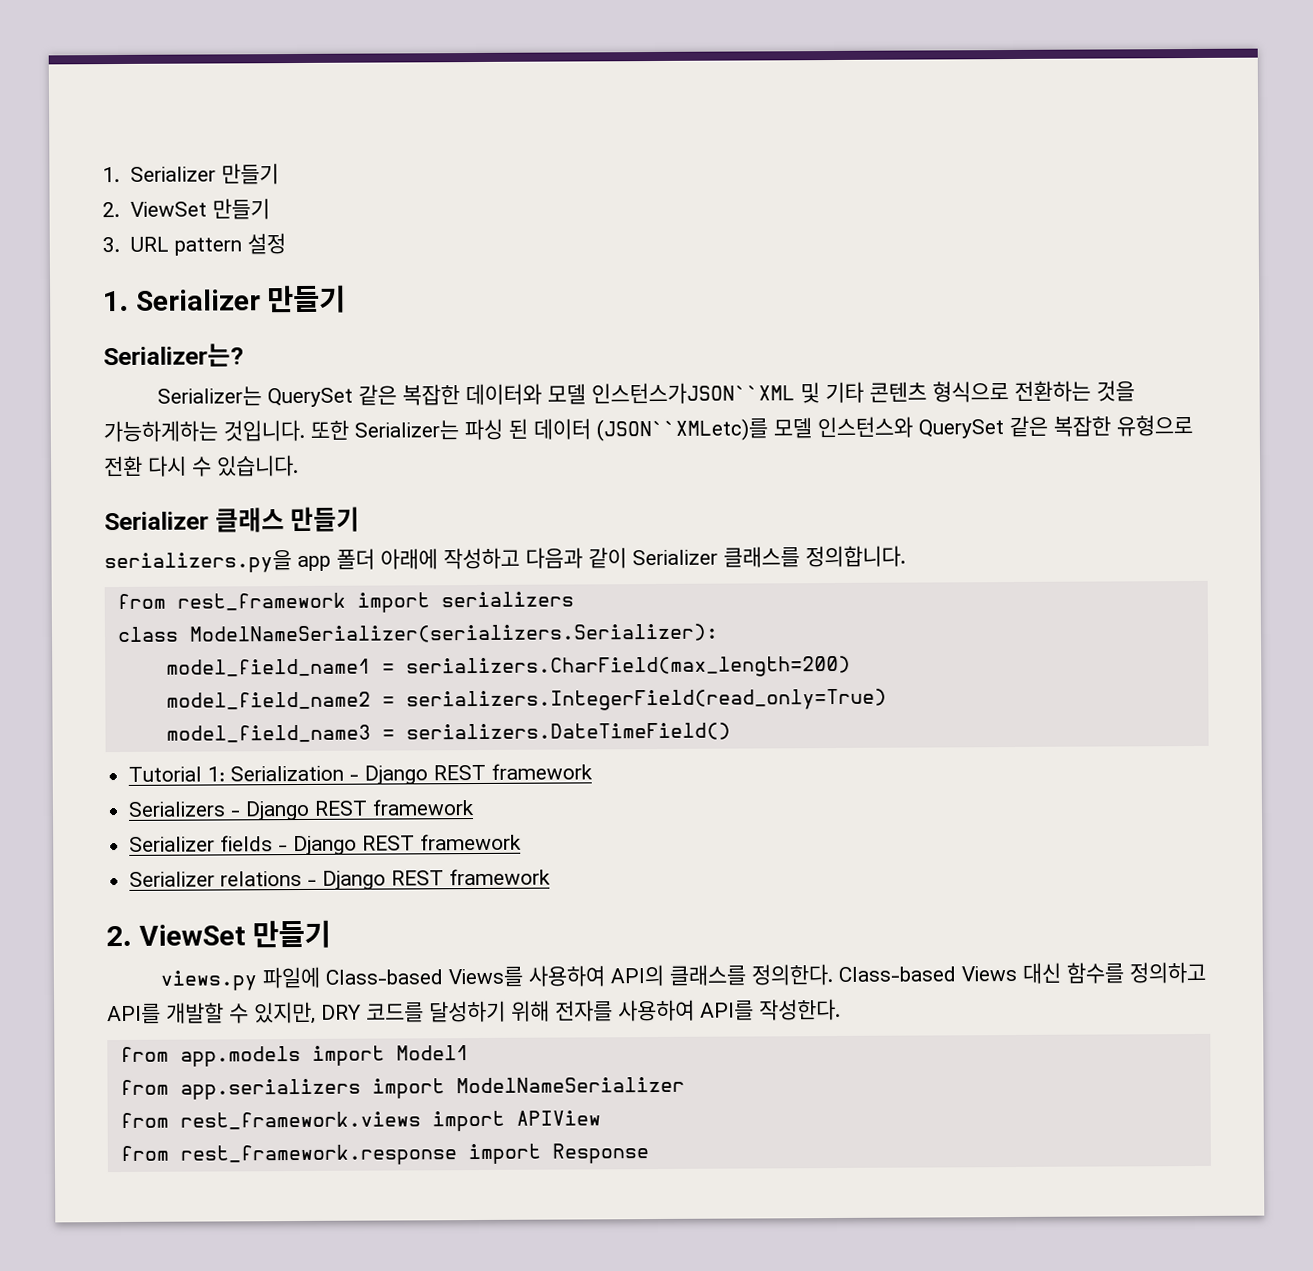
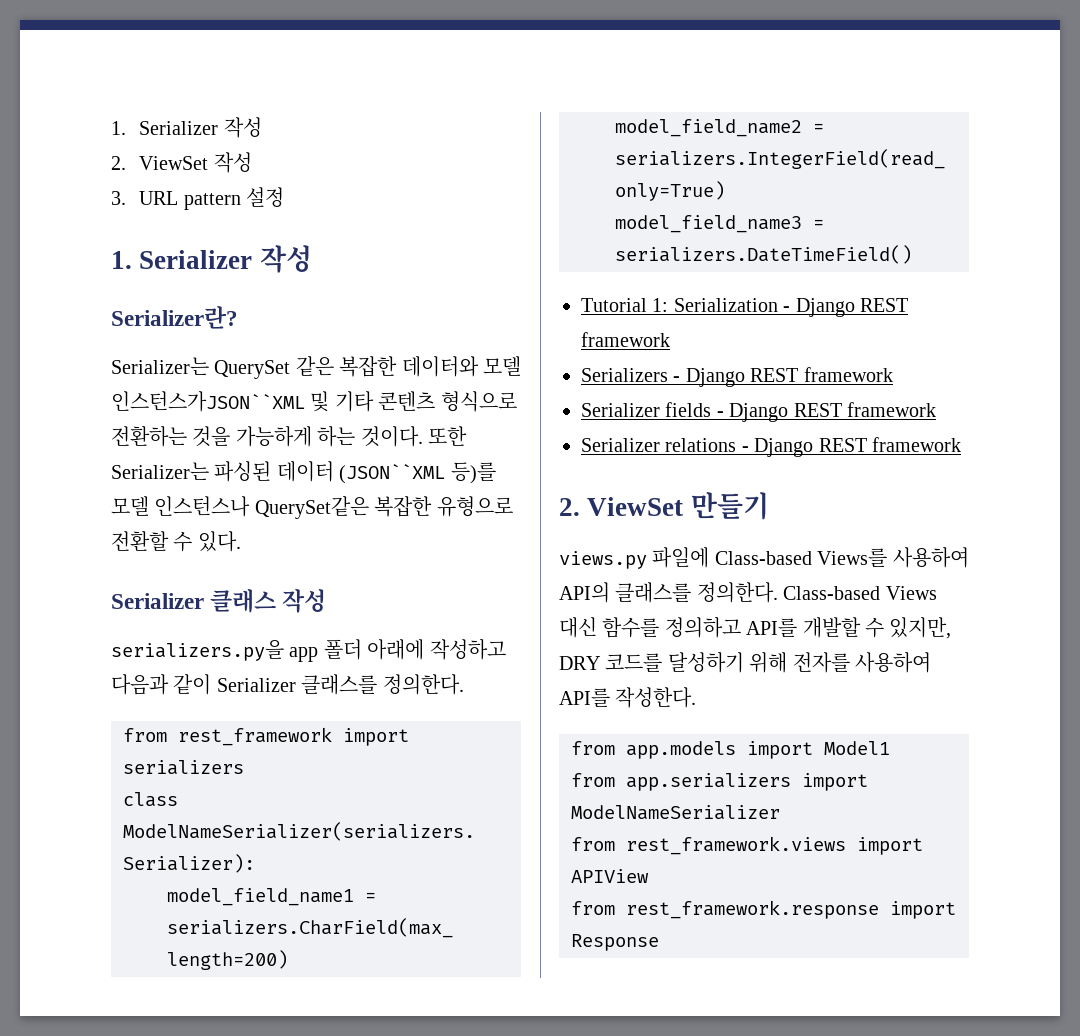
[102,163,279,185] [102,198,270,220] 1. Serializer 만들기 // 2. ViewSet 만들기 -> [111,117,262,138] [111,152,252,173] 1. Serializer 작성 // 2. ViewSet 작성
[267,284,347,314] [103,343,244,368] 만들기 // Serializer는? -> [259,245,312,273] [111,306,238,329] 작성 // Serializer란?
[103,415,1193,443] [103,454,299,477] 가능하게하는 것입니다. 또한 Serializer는 파싱 된 데이터 (JSON``XMLetc)를 모델 인스턴스와 QuerySet 같은 복잡한 유형으로 전환 다시 수 있습니다. -> [235,426,467,447] [111,461,496,484] [111,496,513,519] [111,531,241,552] 가능하게 하는 것이다. 또한 Serializer는 파싱된 데이터 (JSON``XML 등)를 모델 인스턴스나 QuerySet같은 복잡한 유형으로 전환할 수 있다.
[290,506,361,533] 만들기 -> [282,589,327,613] 작성
[805,545,906,568] 정의합니다. -> [382,674,464,695] 정의한다.

